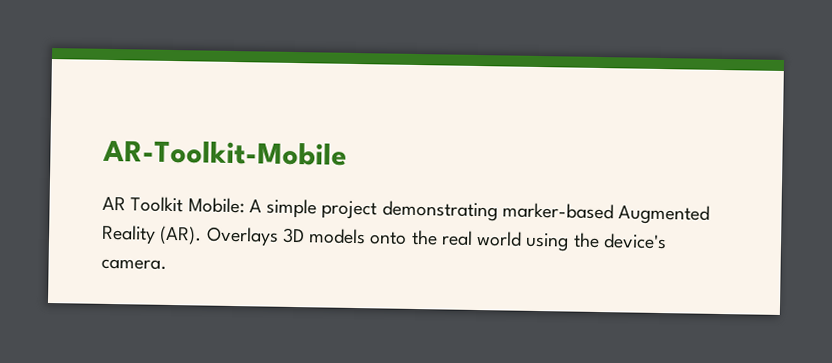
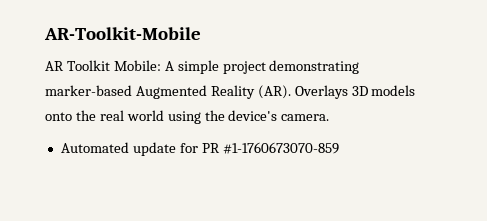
(167, 264) none -> [60,142,339,156] // Automated update for PR #1-1760673070-859

